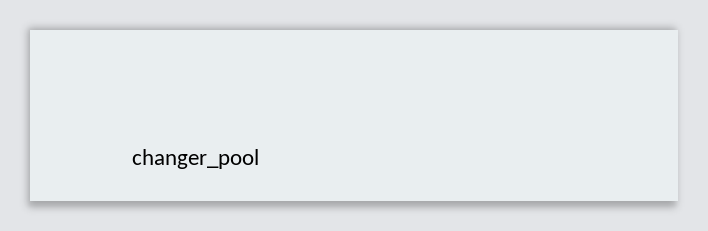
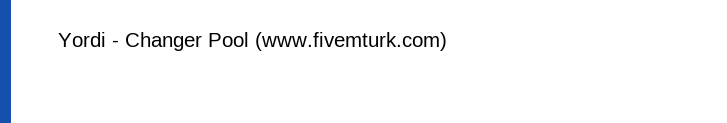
[132,149,259,169] changer_pool -> [58,32,447,51] Yordi - Changer Pool (www.fivemturk.com)

